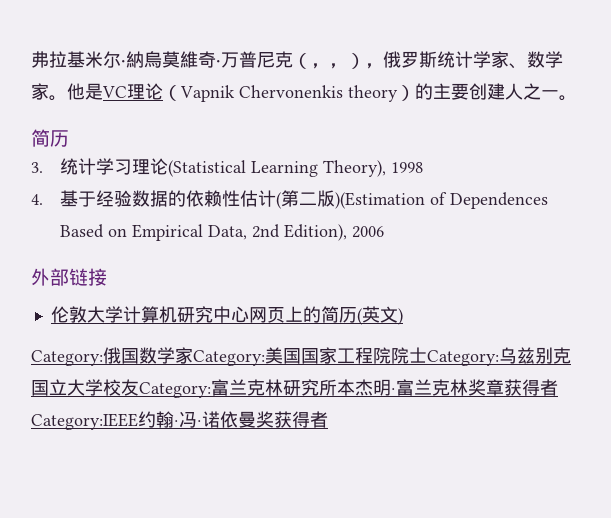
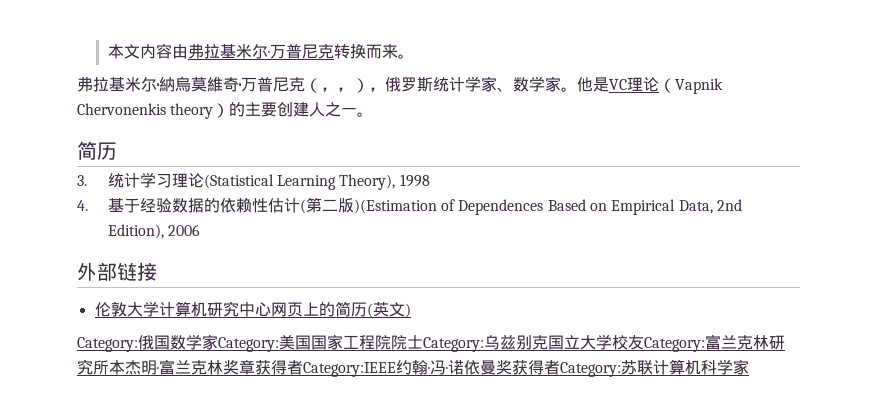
(31, 59) none -> [107,43,414,59] 本文内容由弗拉基米尔·万普尼克转换而来。 //
(328, 419) none -> [560,359,749,377] Category:苏联计算机科学家

